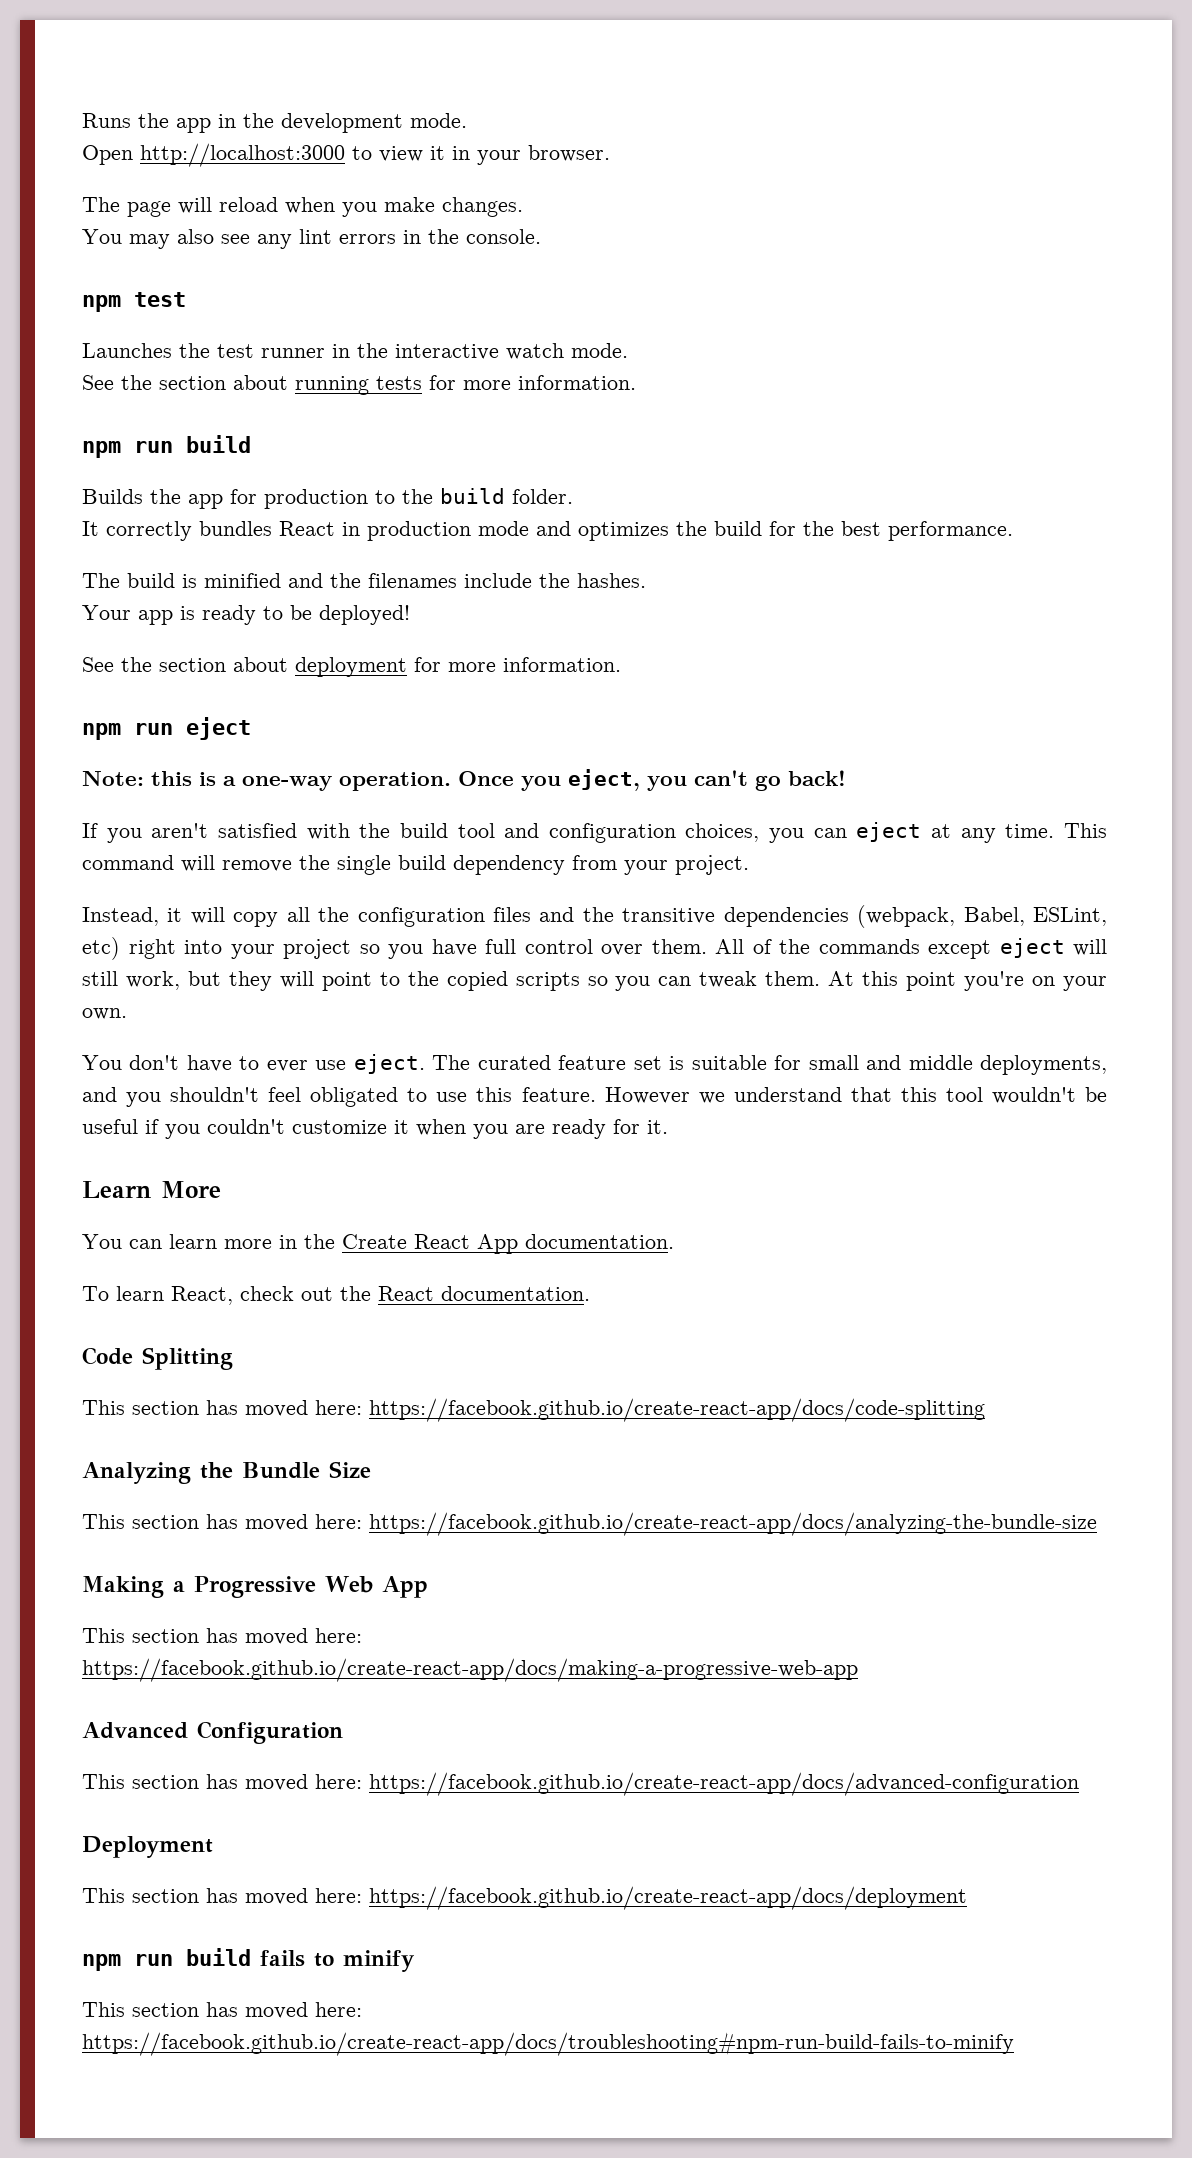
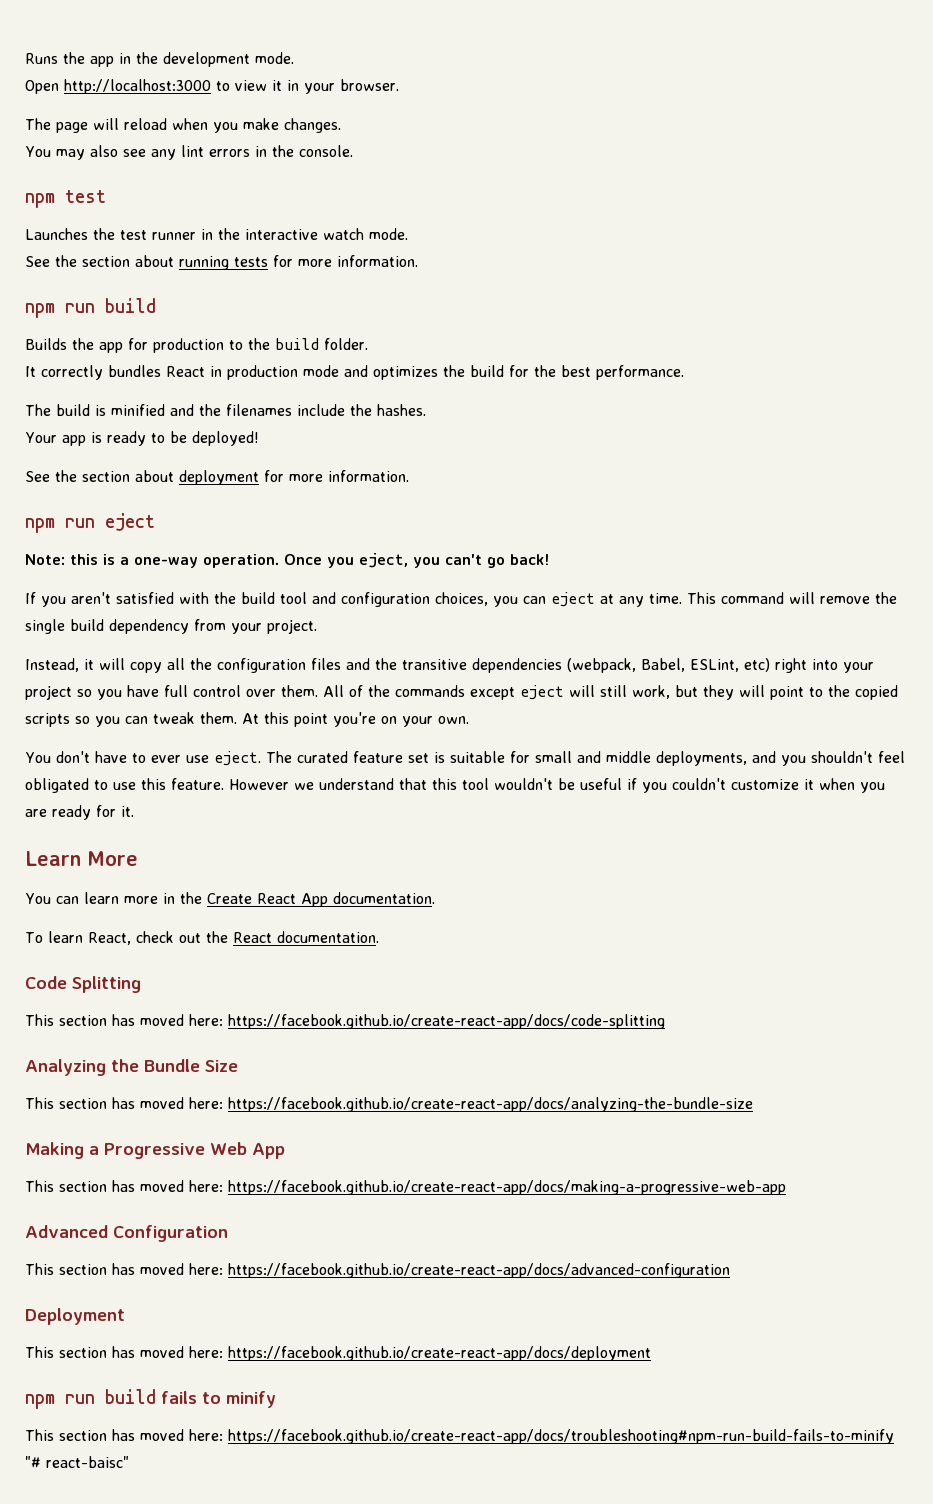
(1014, 2044) none -> [25,1456,129,1468] "# react-baisc"

